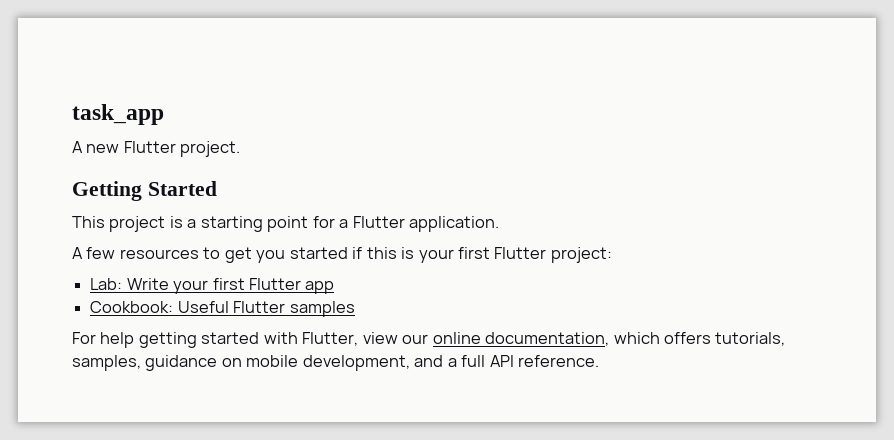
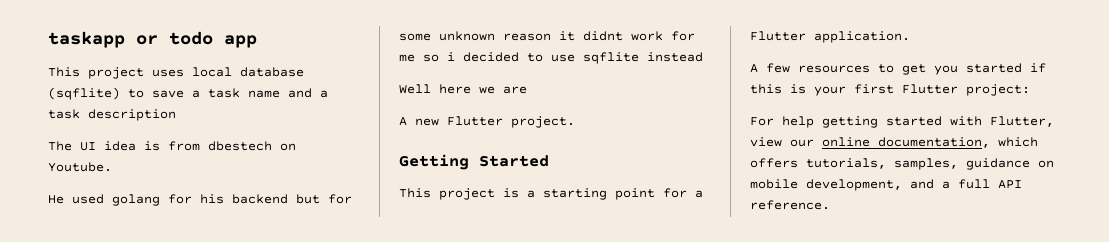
[72,104,164,125] task_app -> [48,31,257,48] [48,67,304,79] [48,87,328,100] [48,109,176,121] [48,141,296,151] [48,162,112,172] [48,194,352,206] [399,31,695,41] [399,52,703,64] [399,84,527,94] taskapp or todo app // This project uses local database (sqflite) to save a task name and a task description // The UI idea is from dbestech on Youtube. // He used golang for his backend but for some unknown reason it didnt work for me so i decided to use sqflite instead // Well here we are
[90,278,335,294] [90,301,355,317] // Lab: Write your first Flutter app // Cookbook: Useful Flutter samples -> (1030, 90) none

